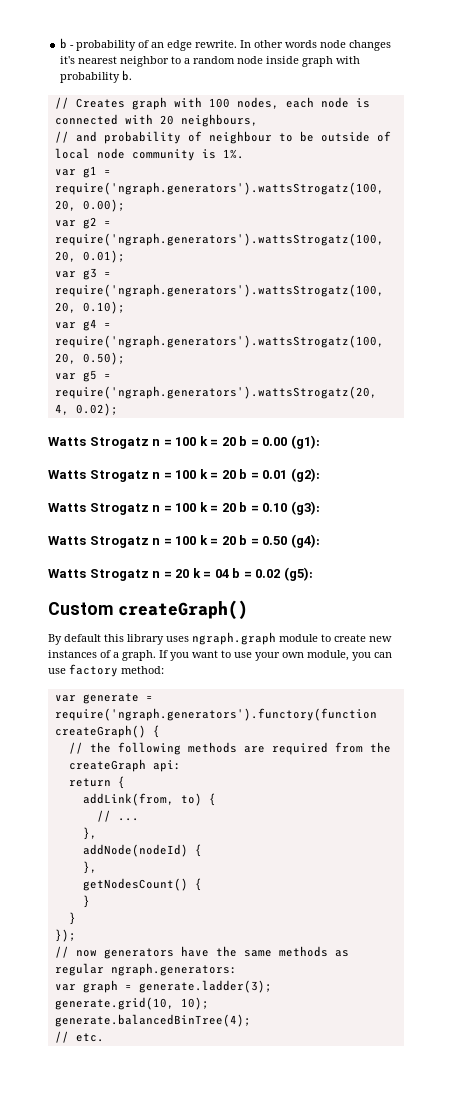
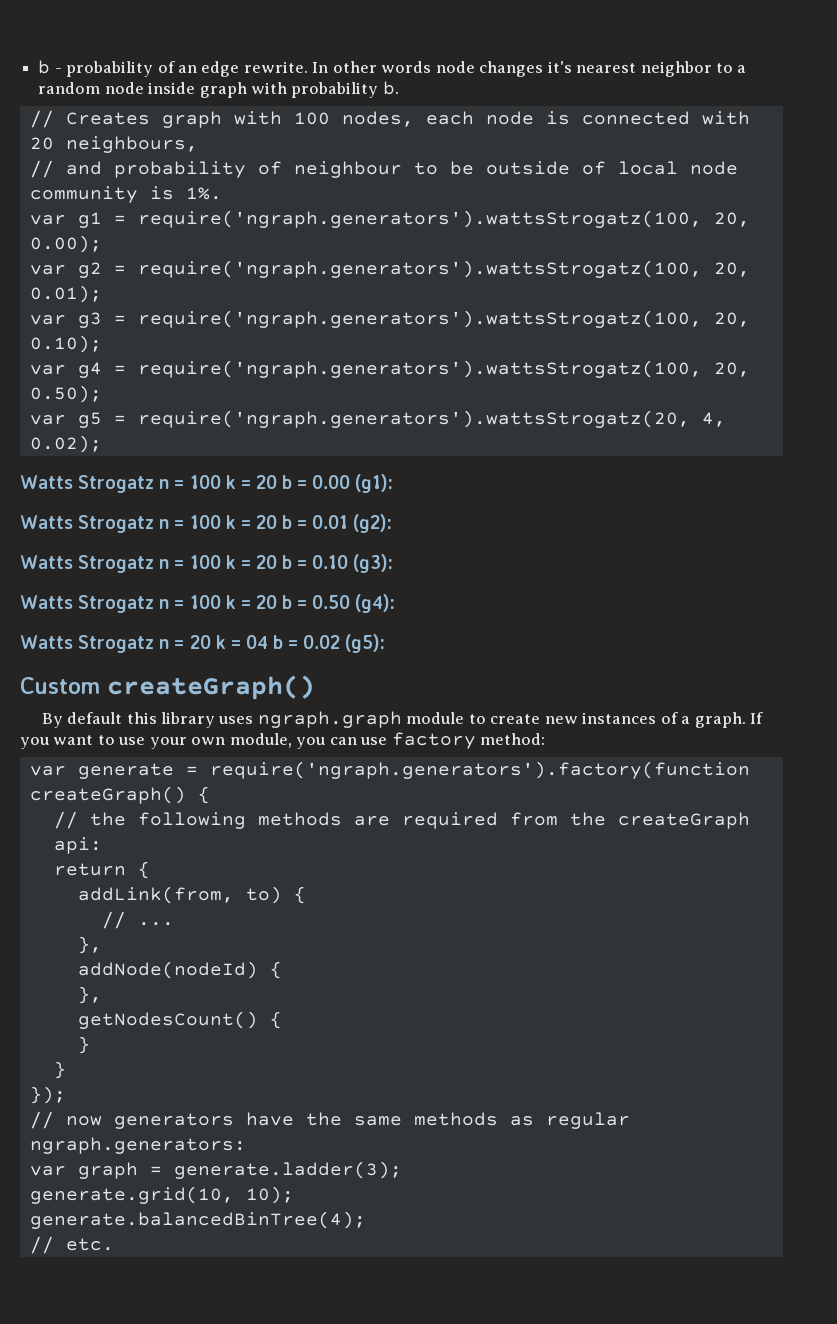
[54,708,377,721] require('ngraph.generators').functory(function -> [209,761,750,779] require('ngraph.generators').factory(function

